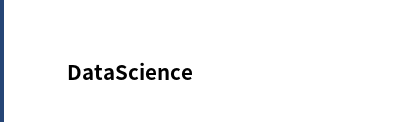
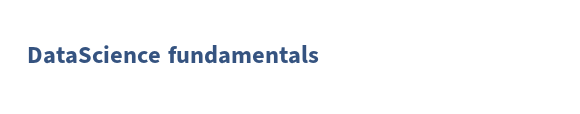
(193, 71) none -> [167,45,319,64] fundamentals

